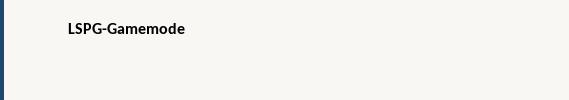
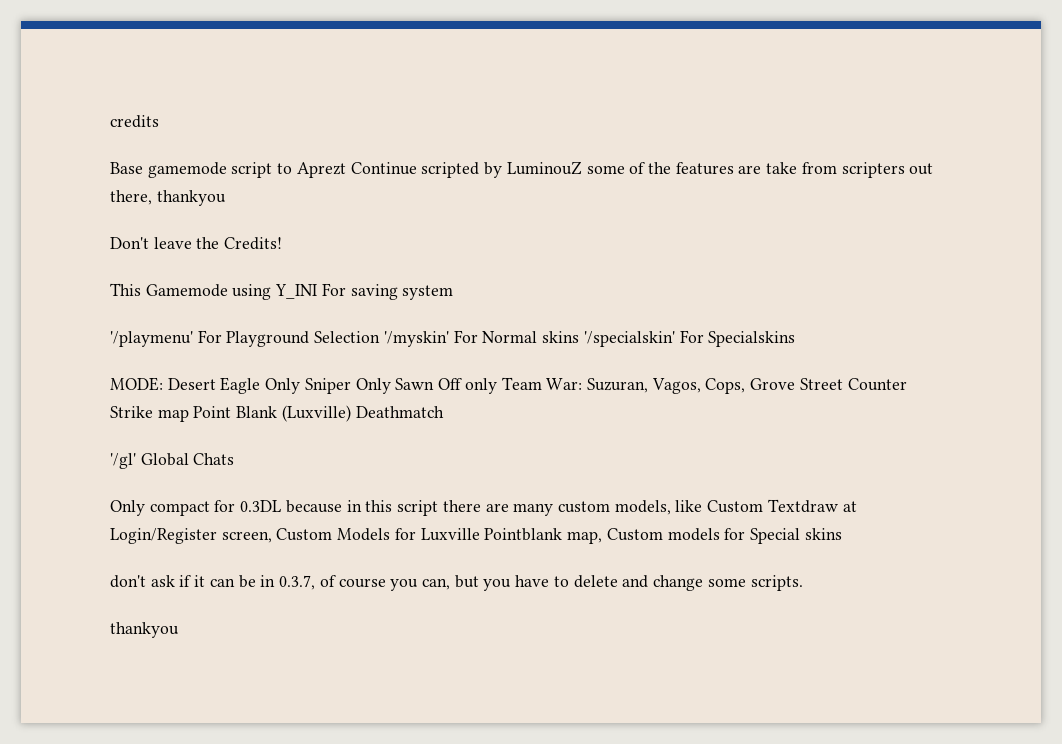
[68,23,185,34] LSPG-Gamemode -> [110,115,159,128] [110,161,934,178] [110,190,226,206] [110,237,283,250] [110,283,454,300] [110,330,796,347] [110,377,907,394] [110,405,444,422] [110,453,235,469] [110,499,857,516] [110,528,842,544] [110,575,803,591] [110,622,179,638] credits // Base gamemode script to Aprezt Continue scripted by LuminouZ some of the features are take from scripters out there, thankyou // Don't leave the Credits! // This Gamemode using Y_INI For saving system // '/playmenu' For Playground Selection '/myskin' For Normal skins '/specialskin' For Specialskins // MODE: Desert Eagle Only Sniper Only Sawn Off only Team War: Suzuran, Vagos, Cops, Grove Street Counter Strike map Point Blank (Luxville) Deathmatch // '/gl' Global Chats // Only compact for 0.3DL because in this script there are many custom models, like Custom Textdraw at Login/Register screen, Custom Models for Luxville Pointblank map, Custom models for Special skins // don't ask if it can be in 0.3.7, of course you can, but you have to delete and change some scripts. // thankyou

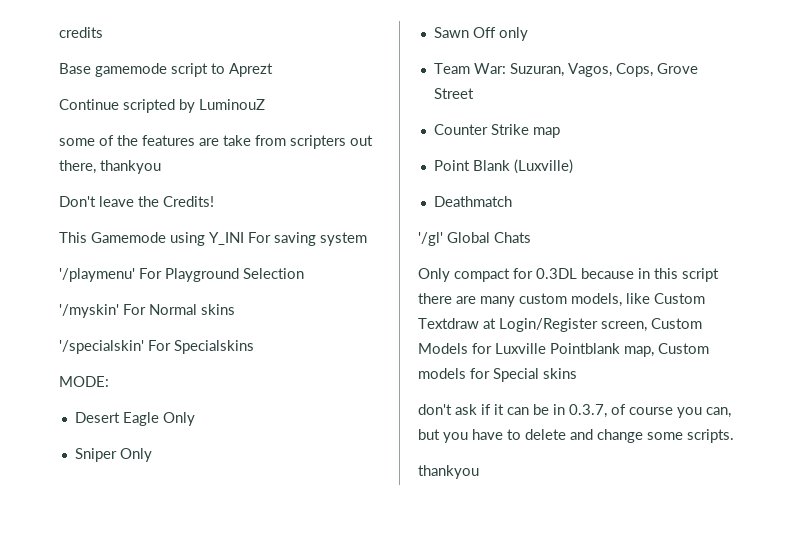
(346, 170) none -> (273, 70) //
(582, 168) none -> (265, 104) //
(381, 337) none -> (304, 273) //
(580, 337) none -> (235, 309) //
(163, 384) none -> (109, 381) //
(301, 386) none -> (195, 419) //
(391, 386) none -> (152, 455) //
(497, 386) none -> (528, 34) //
(843, 384) none -> (474, 93) //
(189, 415) none -> (560, 132) //
(351, 413) none -> (573, 166) //

